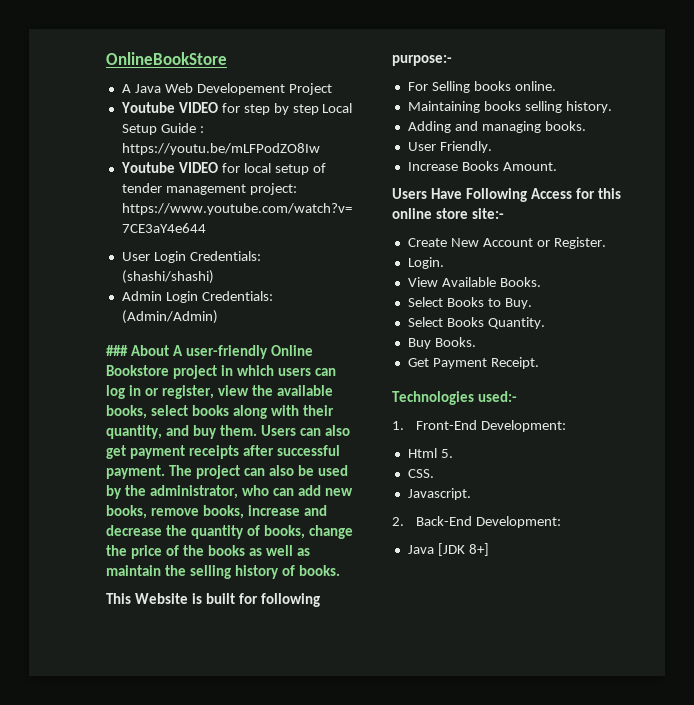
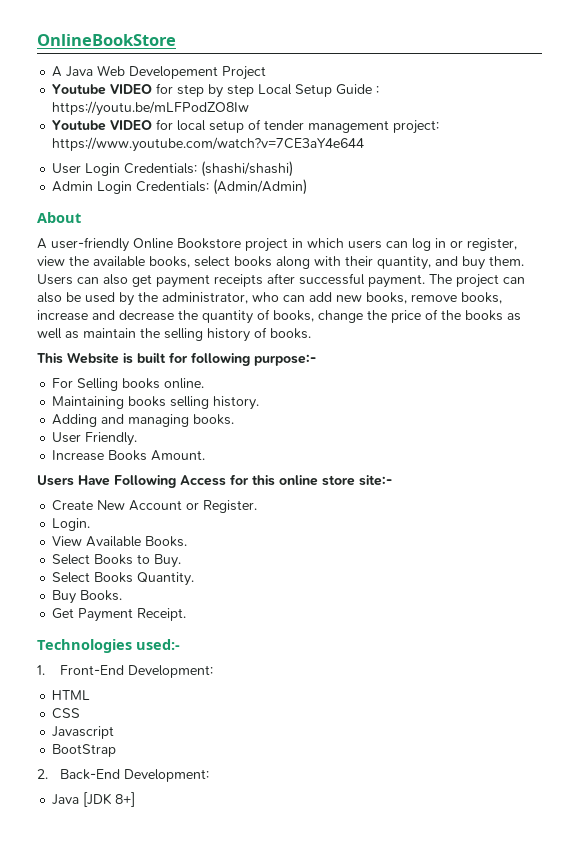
[106,345,128,356] ### -> (308, 187) none
(170, 350) none -> (81, 217) //
[407,448,453,458] [407,469,434,478] [407,488,471,500] Html 5. // CSS. // Javascript. -> [52,690,91,700] [52,708,81,719] [52,726,115,739] [52,744,117,757] HTML // CSS // Javascript // BootStrap

